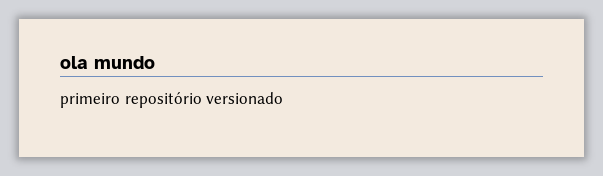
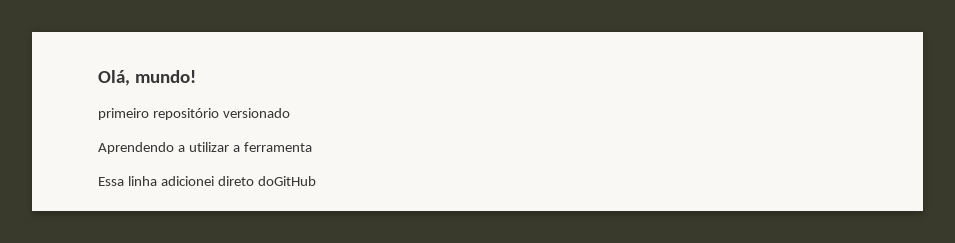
[60,56,155,69] ola mundo -> [98,70,196,86] Olá, mundo!
(284, 98) none -> [98,142,312,154] [98,176,316,186] // Aprendendo a utilizar a ferramenta // Essa linha adicionei direto doGitHub

